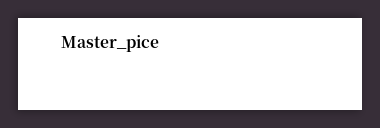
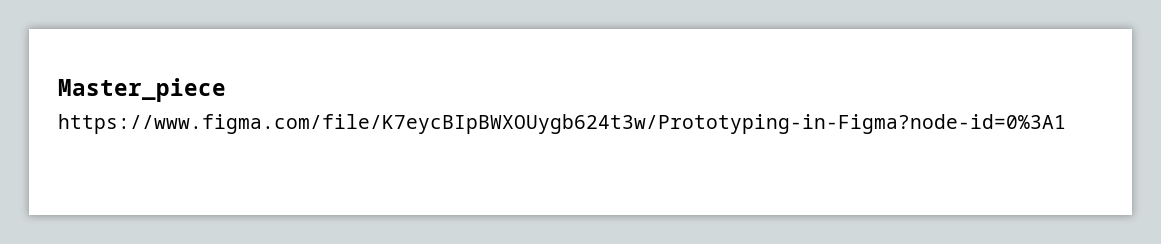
[61,35,159,52] Master_pice -> [58,78,226,102] [58,114,1066,134] Master_piece // https://www.figma.com/file/K7eycBIpBWXOUygb624t3w/Prototyping-in-Figma?node-id=0%3A1

